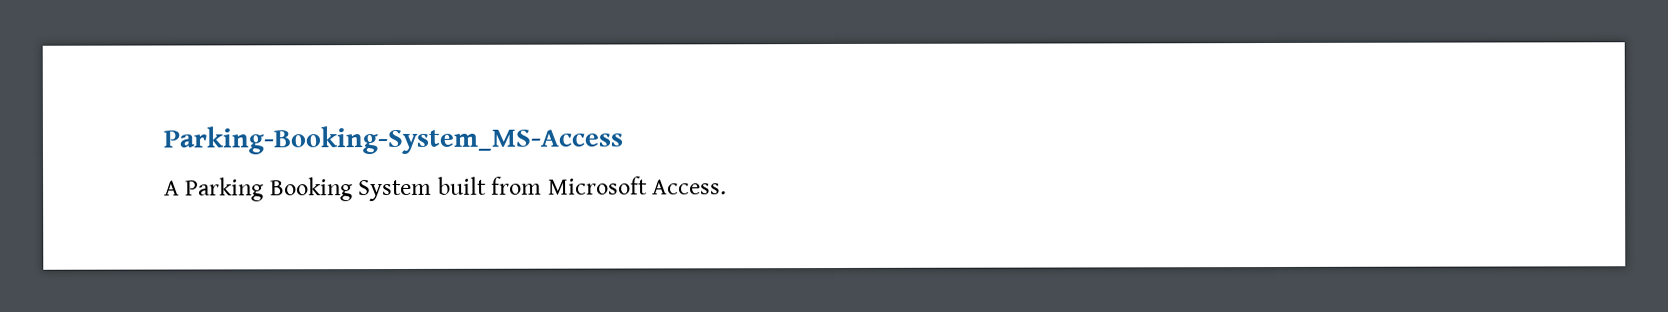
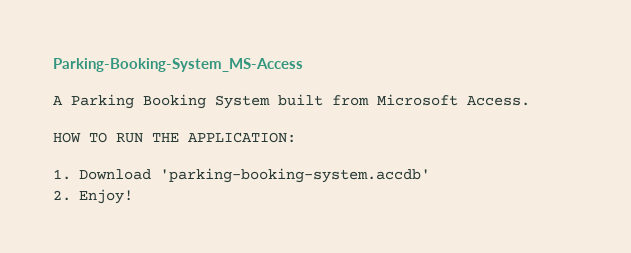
(728, 187) none -> [53,132,296,143] [53,168,430,183] [53,189,133,204] // HOW TO RUN THE APPLICATION: // 1. Download 'parking-booking-system.accdb' // 2. Enjoy!

